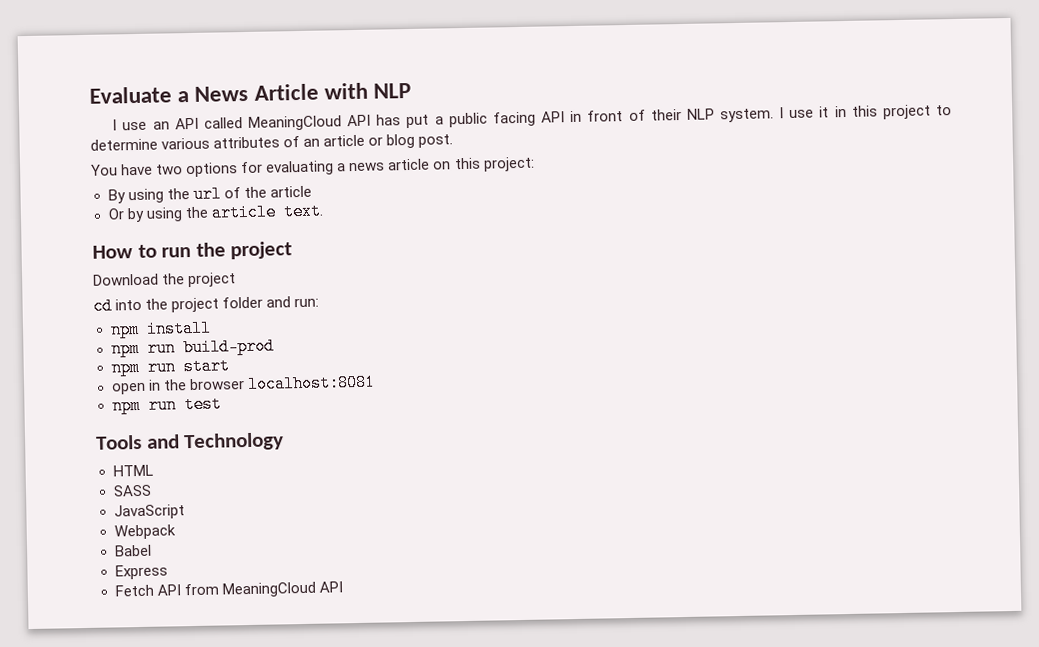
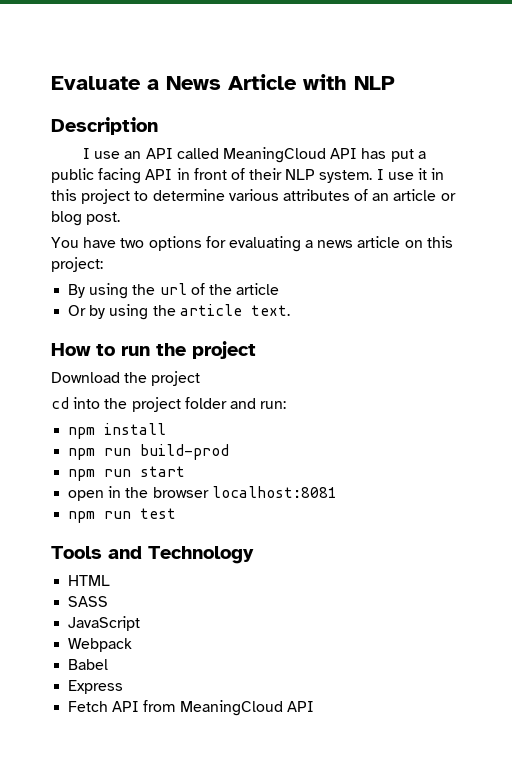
(412, 90) none -> [51,117,158,135] // Description

